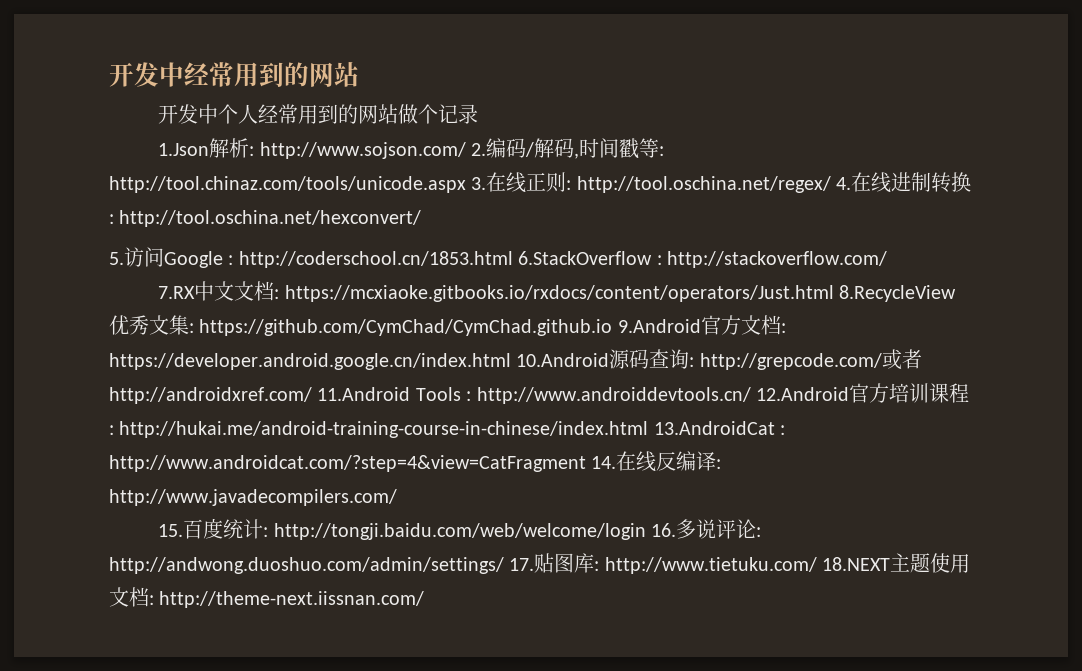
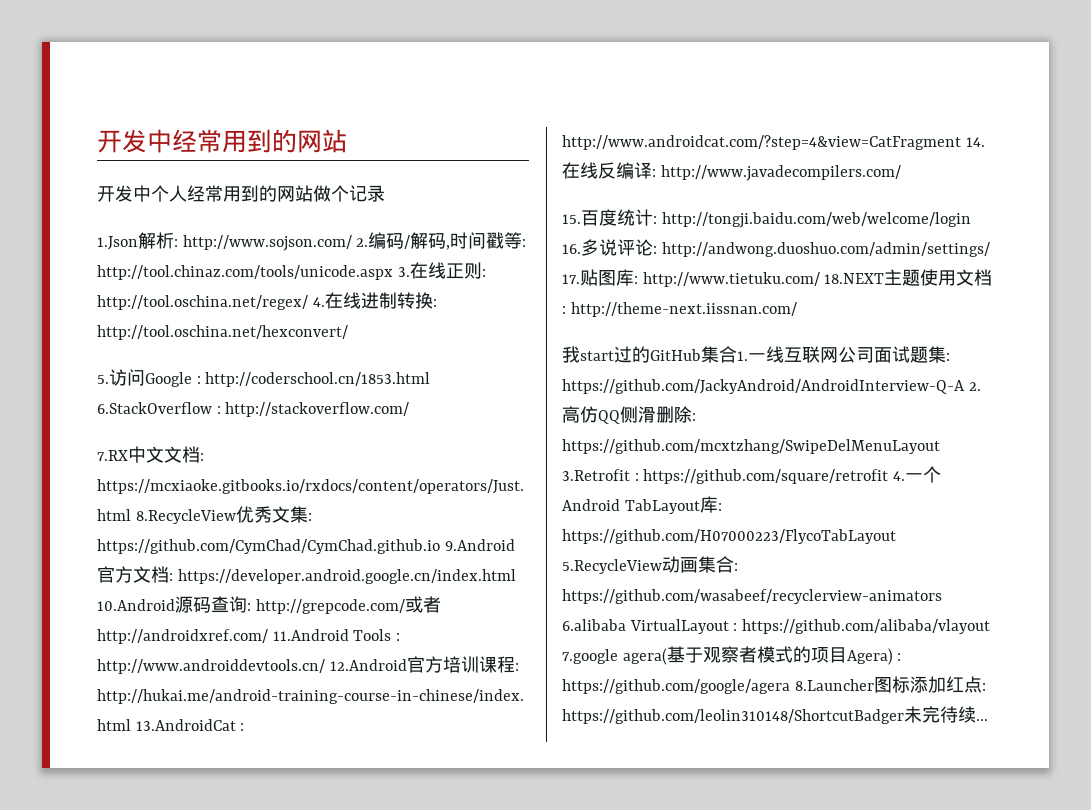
(425, 599) none -> [562,346,950,363] [562,379,981,394] [562,406,696,424] [562,439,940,454] [562,466,942,484] [562,496,722,514] [562,529,896,544] [562,556,738,574] [562,589,942,604] [562,619,991,634] [562,646,902,665] [562,676,986,694] [562,706,988,724] // 我start过的GitHub集合1.一线互联网公司面试题集: https://github.com/JackyAndroid/AndroidInterview-Q-A 2.高仿QQ侧滑删除: https://github.com/mcxtzhang/SwipeDelMenuLayout 3.Retrofit : https://github.com/square/retrofit 4.一个Android TabLayout库: https://github.com/H07000223/FlycoTabLayout 5.RecycleView动画集合: https://github.com/wasabeef/recyclerview-animators 6.alibaba VirtualLayout : https://github.com/alibaba/vlayout 7.google agera(基于观察者模式的项目Agera) : https://github.com/google/agera 8.Launcher图标添加红点: https://github.com/leolin310148/ShortcutBadger未完待续...

